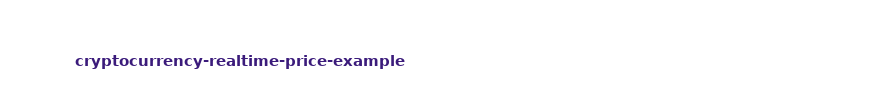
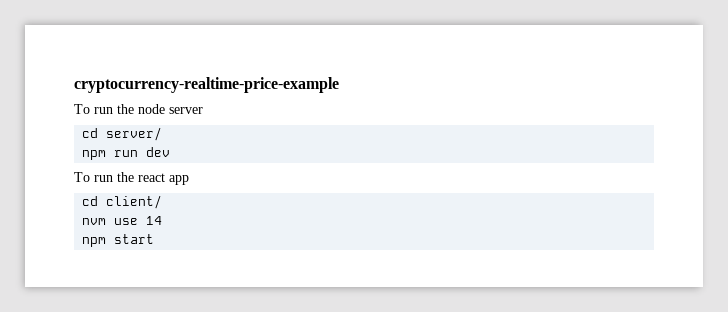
(405, 62) none -> [74,104,203,114] [82,127,163,141] [82,147,171,160] [74,172,189,185] [82,195,163,209] [82,216,163,225] [82,234,155,247] // To run the node server // cd server/ // npm run dev // To run the react app // cd client/ // nvm use 14 // npm start

